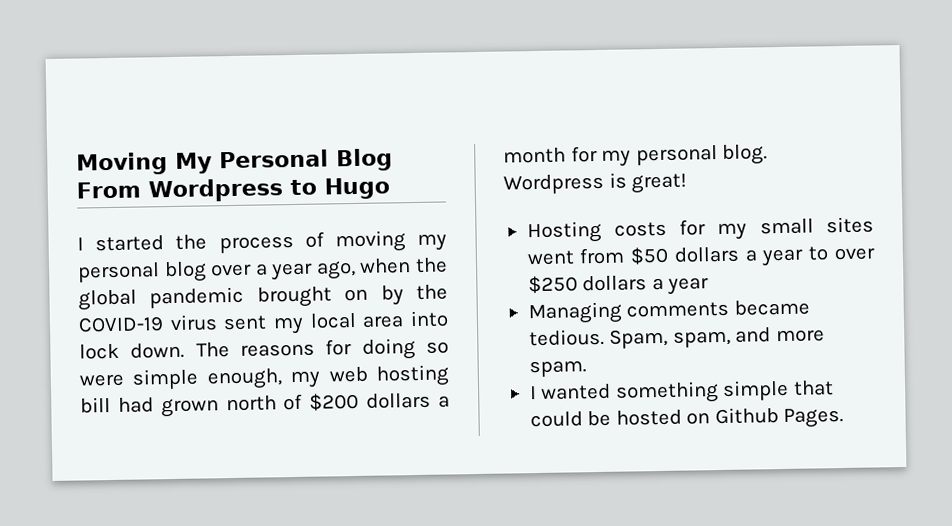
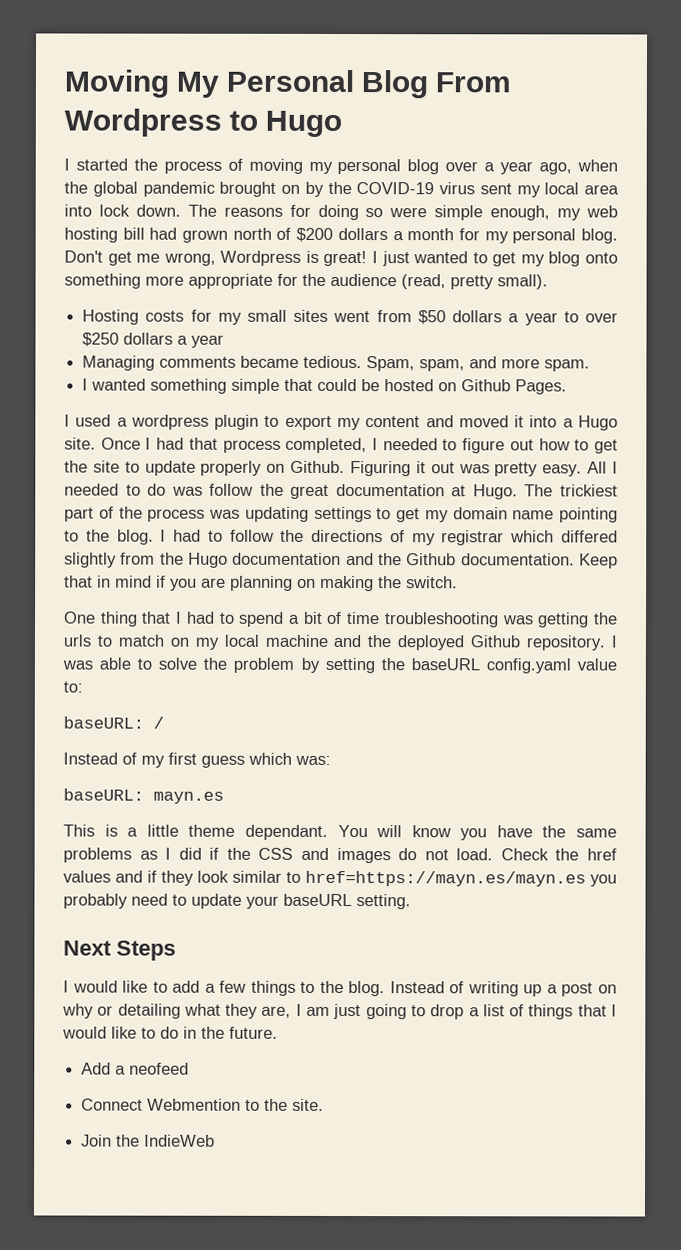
(769, 154) none -> [64,250,216,266] Don't get me wrong,
(688, 183) none -> [372,251,618,267] [64,273,548,290] I just wanted to get my blog onto something more appropriate for the audience (read, pretty small).
(845, 417) none -> [64,414,618,431] [64,437,618,454] [64,460,618,477] [64,483,618,500] [64,506,618,523] [64,529,618,546] [64,552,618,569] [64,575,458,592] [64,611,618,628] [63,634,618,651] [62,657,617,674] [63,681,83,693] [63,716,164,729] [63,752,331,768] [63,788,224,804] [63,824,617,841] [63,847,617,864] [63,870,617,887] [63,893,411,910] [63,940,176,961] [63,980,617,997] [62,1003,617,1020] [62,1026,278,1039] [81,1062,190,1075] [81,1098,325,1111] [81,1134,216,1147] // I used a wordpress plugin to export my content and moved it into a Hugo site. Once I had that process completed, I needed to figure out how to get the site to update properly on Github. Figuring it out was pretty easy. All I needed to do was follow the great documentation at Hugo. The trickiest part of the process was updating settings to get my domain name pointing to the blog. I had to follow the directions of my registrar which differed slightly from the Hugo documentation and the Github documentation. Keep that in mind if you are planning on making the switch. // One thing that I had to spend a bit of time troubleshooting was getting the urls to match on my local machine and the deployed Github repository. I was able to solve the problem by setting the baseURL config.yaml value to: // baseURL: / // Instead of my first guess which was: // baseURL: mayn.es // This is a little theme dependant. You will know you have the same problems as I did if the CSS and images do not load. Check the href values and if they look similar to href=https://mayn.es/mayn.es you probably need to update your baseURL setting. // Next Steps // I would like to add a few things to the blog. Instead of writing up a post on why or detailing what they are, I am just going to drop a list of things that I would like to do in the future. // Add a neofeed // Connect Webmention to the site. // Join the IndieWeb

